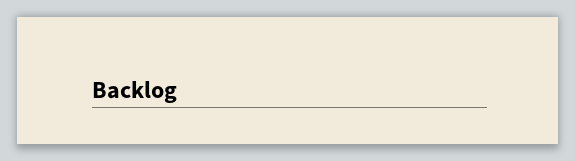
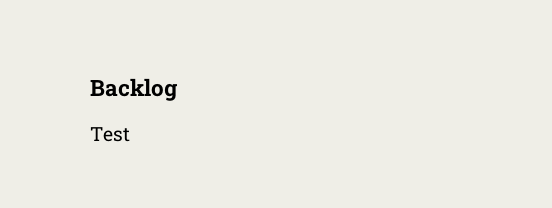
(177, 92) none -> [90,127,130,142] // Test

